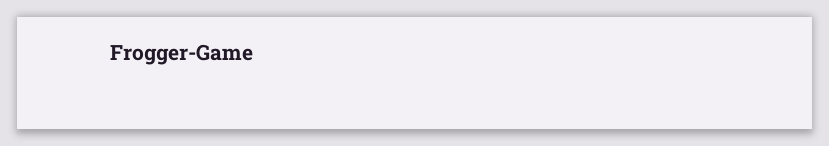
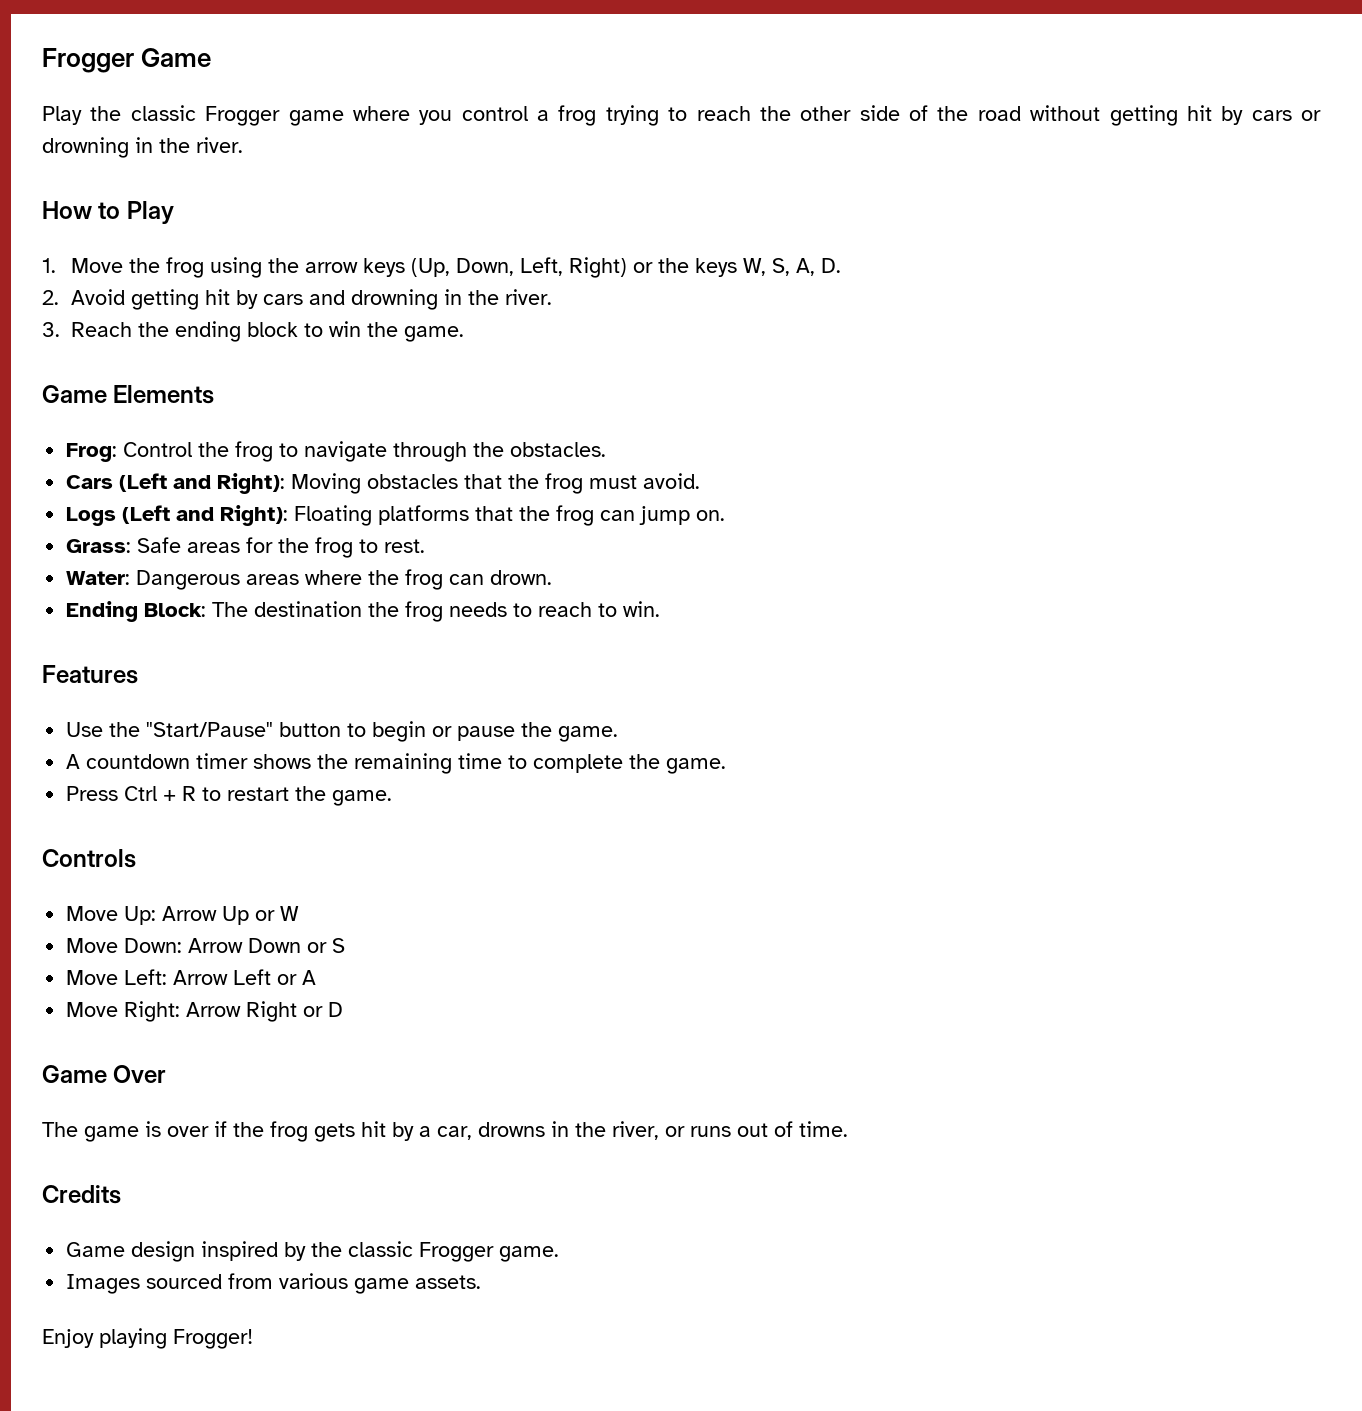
[110,44,253,65] Frogger-Game -> [42,48,212,73] [42,105,1321,126] [42,137,243,158] [42,201,174,224] [42,257,842,278] [42,289,553,310] [42,321,465,342] [42,385,215,404] [66,441,607,462] [66,473,701,494] [66,505,726,526] [66,537,426,558] [66,569,553,590] [66,601,661,622] [42,665,138,684] [66,721,619,742] [66,753,727,774] [66,786,393,806] [42,849,136,868] [66,906,300,925] [66,938,346,953] [66,969,317,985] [66,1001,344,1022] [42,1065,167,1083] [42,1121,848,1142] [42,1185,121,1204] [66,1241,560,1262] [66,1273,482,1294] [42,1328,253,1349] Frogger Game // Play the classic Frogger game where you control a frog trying to reach the other side of the road without getting hit by cars or drowning in the river. // How to Play // 1. Move the frog using the arrow keys (Up, Down, Left, Right) or the keys W, S, A, D. // 2. Avoid getting hit by cars and drowning in the river. // 3. Reach the ending block to win the game. // Game Elements // Frog: Control the frog to navigate through the obstacles. // Cars (Left and Right): Moving obstacles that the frog must avoid. // Logs (Left and Right): Floating platforms that the frog can jump on. // Grass: Safe areas for the frog to rest. // Water: Dangerous areas where the frog can drown. // Ending Block: The destination the frog needs to reach to win. // Features // Use the "Start/Pause" button to begin or pause the game. // A countdown timer shows the remaining time to complete the game. // Press Ctrl + R to restart the game. // Controls // Move Up: Arrow Up or W // Move Down: Arrow Down or S // Move Left: Arrow Left or A // Move Right: Arrow Right or D // Game Over // The game is over if the frog gets hit by a car, drowns in the river, or runs out of time. // Credits // Game design inspired by the classic Frogger game. // Images sourced from various game assets. // Enjoy playing Frogger!

